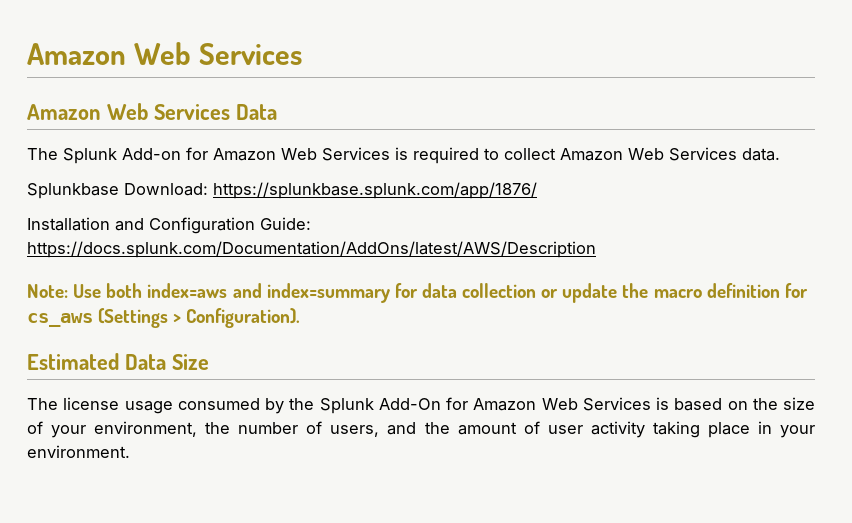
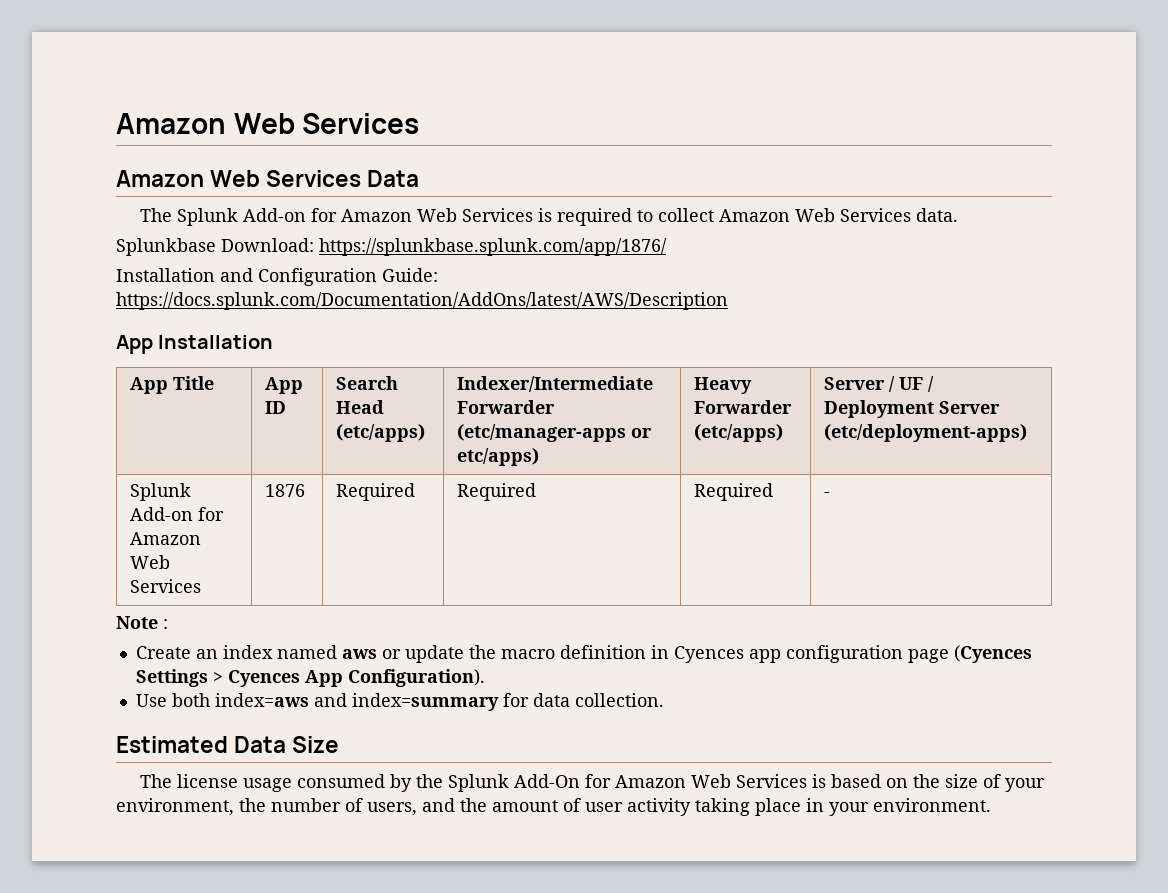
[27,284,68,298] Note: -> [116,335,274,354] [129,376,214,394] [264,377,303,394] [264,401,286,414] [335,376,398,390] [335,400,384,414] [335,424,425,442] [456,376,653,392] [456,400,555,414] [456,424,652,442] [456,448,539,466] [693,377,752,394] [693,400,792,414] [693,424,783,442] [823,376,934,392] [823,400,1000,418] [823,424,1027,442] [129,483,191,501] [129,507,224,521] [129,532,201,545] [129,555,170,569] [129,579,201,593] [264,484,305,497] [335,483,415,501] [456,483,536,501] [693,483,773,501] [823,492,830,497] [116,616,168,629] [135,645,1032,663] [135,669,485,687] App Installation // App Title | App ID | Search Head (etc/apps) | Indexer/Intermediate Forwarder (etc/manager-apps or etc/apps) | Heavy Forwarder (etc/apps) | Server / UF / Deployment Server (etc/deployment-apps) // Splunk Add-on for Amazon Web Services | 1876 | Required | Required | Required | - // Note : // Create an index named aws or update the macro definition in Cyences app configuration page (Cyences Settings > Cyences App Configuration). //
[462,283,808,303] [27,308,301,328] collection or update the macro definition for cs_aws (Settings > Configuration). -> [574,693,664,707] collection.

